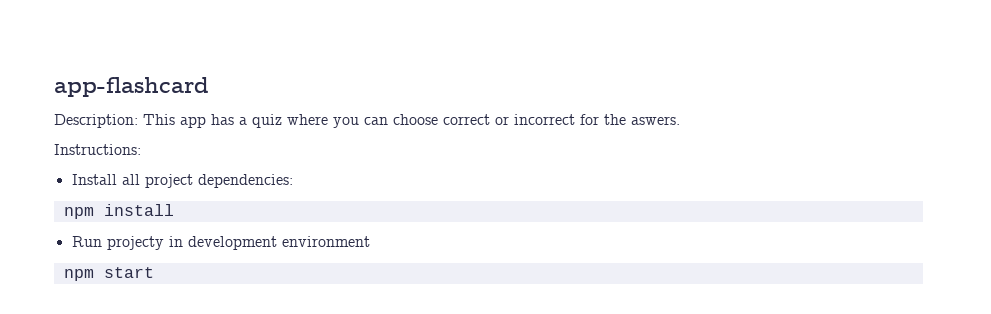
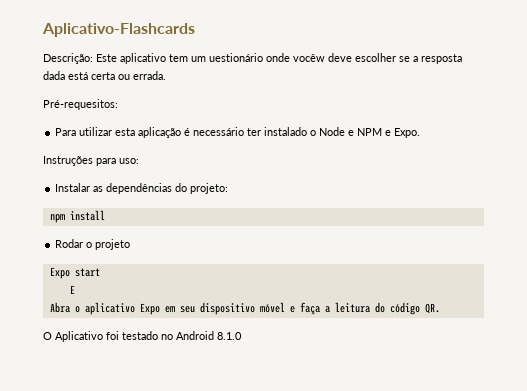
[54,77,209,97] [54,114,680,128] [54,144,141,155] [71,174,293,188] [63,204,174,219] [71,236,370,250] [63,267,154,281] app-flashcard // Description: This app has a quiz where you can choose correct or incorrect for the aswers. // Instructions: // Install all project dependencies: // npm install // Run projecty in development environment // npm start -> [42,23,195,37] [43,53,462,64] [43,71,166,80] [43,99,118,110] [55,127,421,138] [43,156,139,166] [55,183,229,194] [49,210,105,223] [55,239,131,250] [49,267,100,279] [69,285,75,294] [49,302,440,315] [43,331,242,342] Aplicativo-Flashcards // Descrição: Este aplicativo tem um uestionário onde vocêw deve escolher se a resposta dada está certa ou errada. // Pré-requesitos: // Para utilizar esta aplicação é necessário ter instalado o Node e NPM e Expo. // Instruções para uso: // Instalar as dependências do projeto: // npm install // Rodar o projeto // Expo start // E // Abra o aplicativo Expo em seu dispositivo móvel e faça a leitura do código QR. // O Aplicativo foi testado no Android 8.1.0

